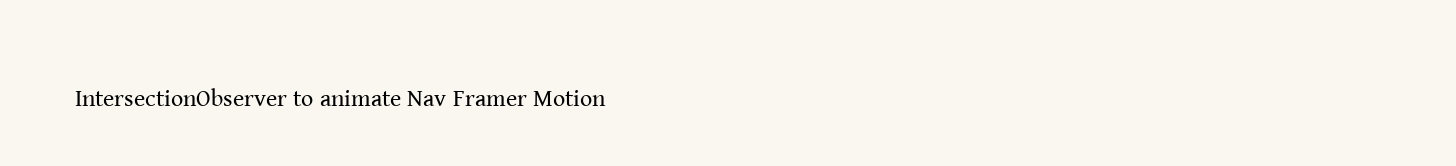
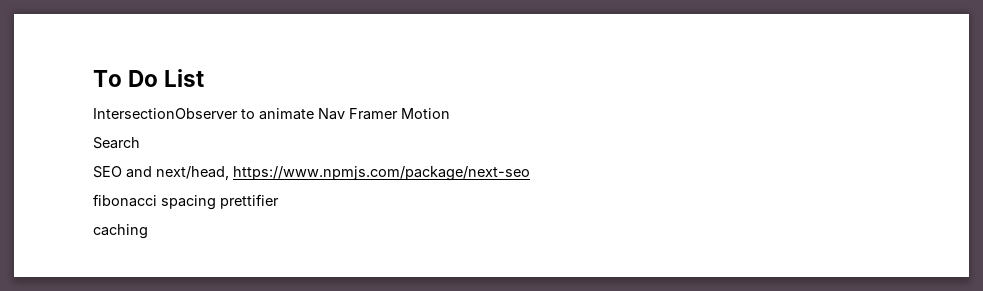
(75, 97) none -> [93,69,205,87] To Do List //
(607, 98) none -> [93,137,140,149] [93,166,530,181] [93,194,279,210] [93,224,148,239] // Search // SEO and next/head, https://www.npmjs.com/package/next-seo // fibonacci spacing prettifier // caching

